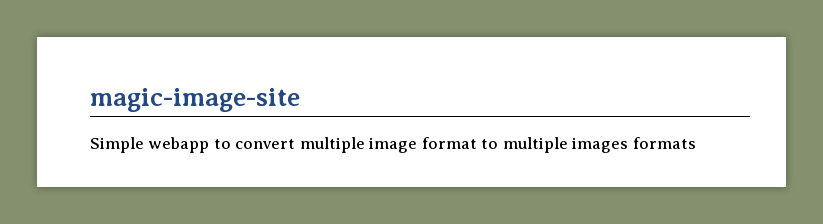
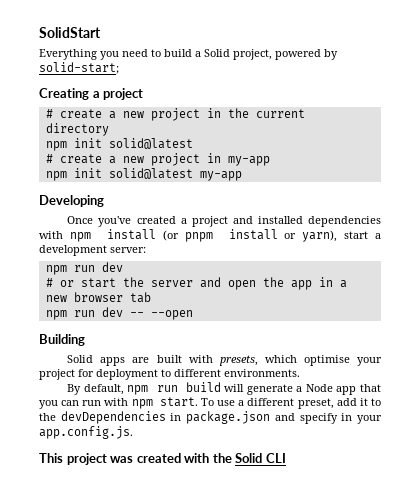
[90,88,300,112] [90,137,696,153] magic-image-site // Simple webapp to convert multiple image format to multiple images formats -> [39,27,101,38] [39,49,338,60] [39,62,119,74] [39,88,144,100] [45,108,305,121] [45,123,109,136] [45,138,193,151] [45,153,270,166] [45,168,242,181] [39,195,104,207] [67,216,381,227] [39,229,381,242] [39,245,146,256] [45,262,123,275] [45,277,347,290] [45,292,151,303] [45,307,193,320] [39,334,85,346] [67,355,382,366] [39,369,300,380] [67,382,382,395] [39,397,382,409] [39,411,383,424] [39,426,133,439] [39,453,286,465] SolidStart // Everything you need to build a Solid project, powered by solid-start; // Creating a project // # create a new project in the current directory // npm init solid@latest // # create a new project in my-app // npm init solid@latest my-app // Developing // Once you've created a project and installed dependencies with npm install (or pnpm install or yarn), start a development server: // npm run dev // # or start the server and open the app in a new browser tab // npm run dev -- --open // Building // Solid apps are built with presets, which optimise your project for deployment to different environments. // By default, npm run build will generate a Node app that you can run with npm start. To use a different preset, add it to the devDependencies in package.json and specify in your app.config.js. // This project was created with the Solid CLI

